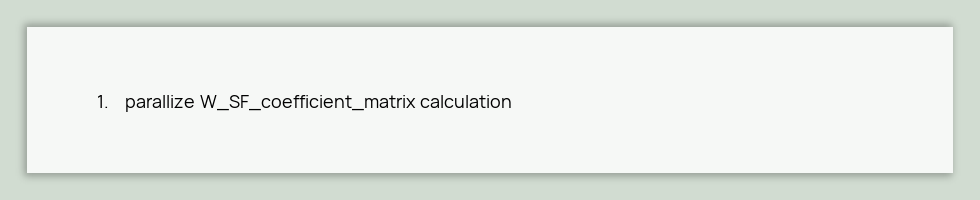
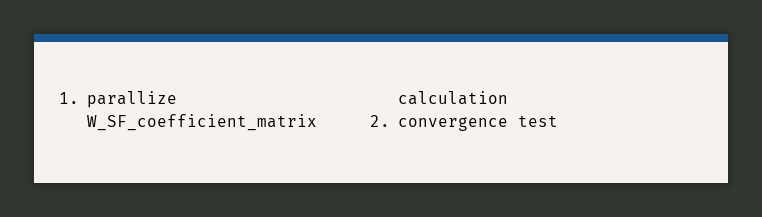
(512, 101) none -> [370,115,558,131] // 2. convergence test

